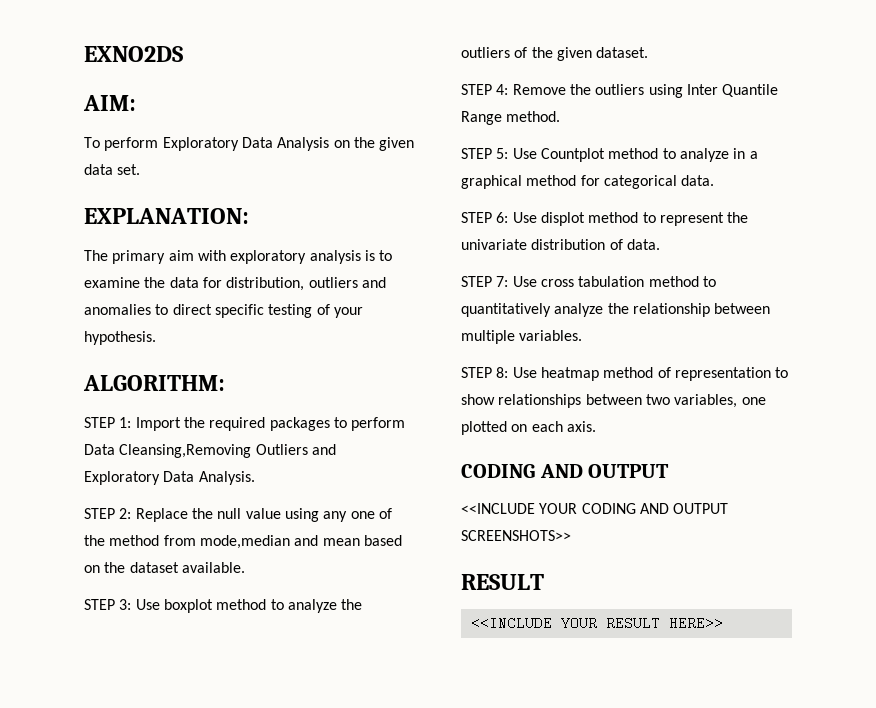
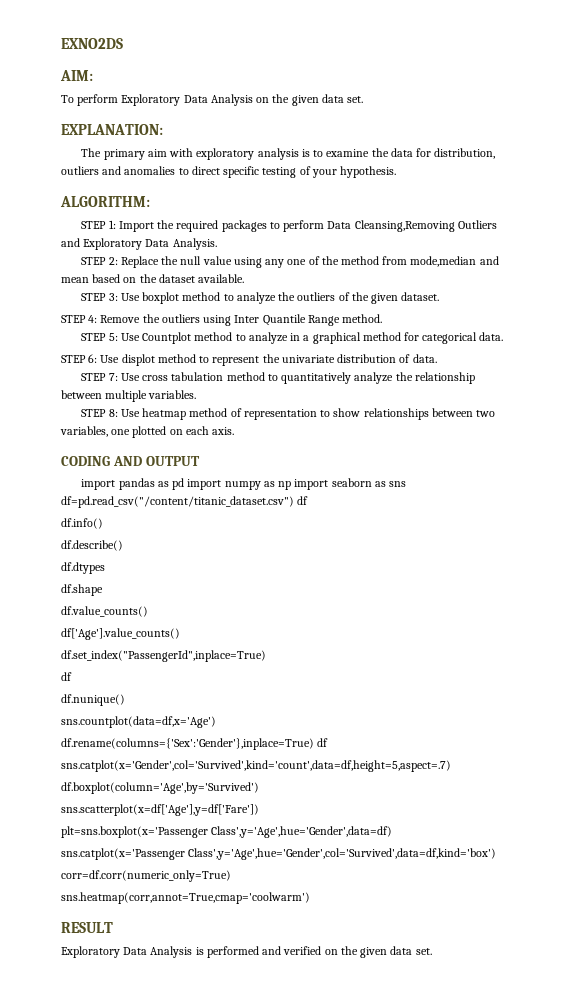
[461,503,729,514] [461,530,571,541] [461,574,544,590] [470,616,723,630] <<INCLUDE YOUR CODING AND OUTPUT SCREENSHOTS>> // RESULT // <<INCLUDE YOUR RESULT HERE>> -> [81,478,406,490] [61,496,309,508] [61,518,103,529] [61,540,123,551] [61,562,105,574] [61,584,103,596] [61,606,148,617] [61,628,180,640] [61,650,266,662] [61,672,72,681] [61,694,125,706] [61,716,216,728] [61,738,329,750] [61,760,451,772] [61,782,259,794] [61,804,259,816] [61,826,393,838] [61,848,497,860] [61,870,231,882] [61,892,310,904] [61,922,113,933] [61,946,432,958] import pandas as pd import numpy as np import seaborn as sns df=pd.read_csv("/content/titanic_dataset.csv") df // df.info() // df.describe() // df.dtypes // df.shape // df.value_counts() // df['Age'].value_counts() // df.set_index("PassengerId",inplace=True) // df // df.nunique() // sns.countplot(data=df,x='Age') // df.rename(columns={'Sex':'Gender'},inplace=True) df // sns.catplot(x='Gender',col='Survived',kind='count',data=df,height=5,aspect=.7) // df.boxplot(column='Age',by='Survived') // sns.scatterplot(x=df['Age'],y=df['Fare']) // plt=sns.boxplot(x='Passenger Class',y='Age',hue='Gender',data=df) // sns.catplot(x='Passenger Class',y='Age',hue='Gender',col='Survived',data=df,kind='box') // corr=df.corr(numeric_only=True) // sns.heatmap(corr,annot=True,cmap='coolwarm') // RESULT // Exploratory Data Analysis is performed and verified on the given data set.

